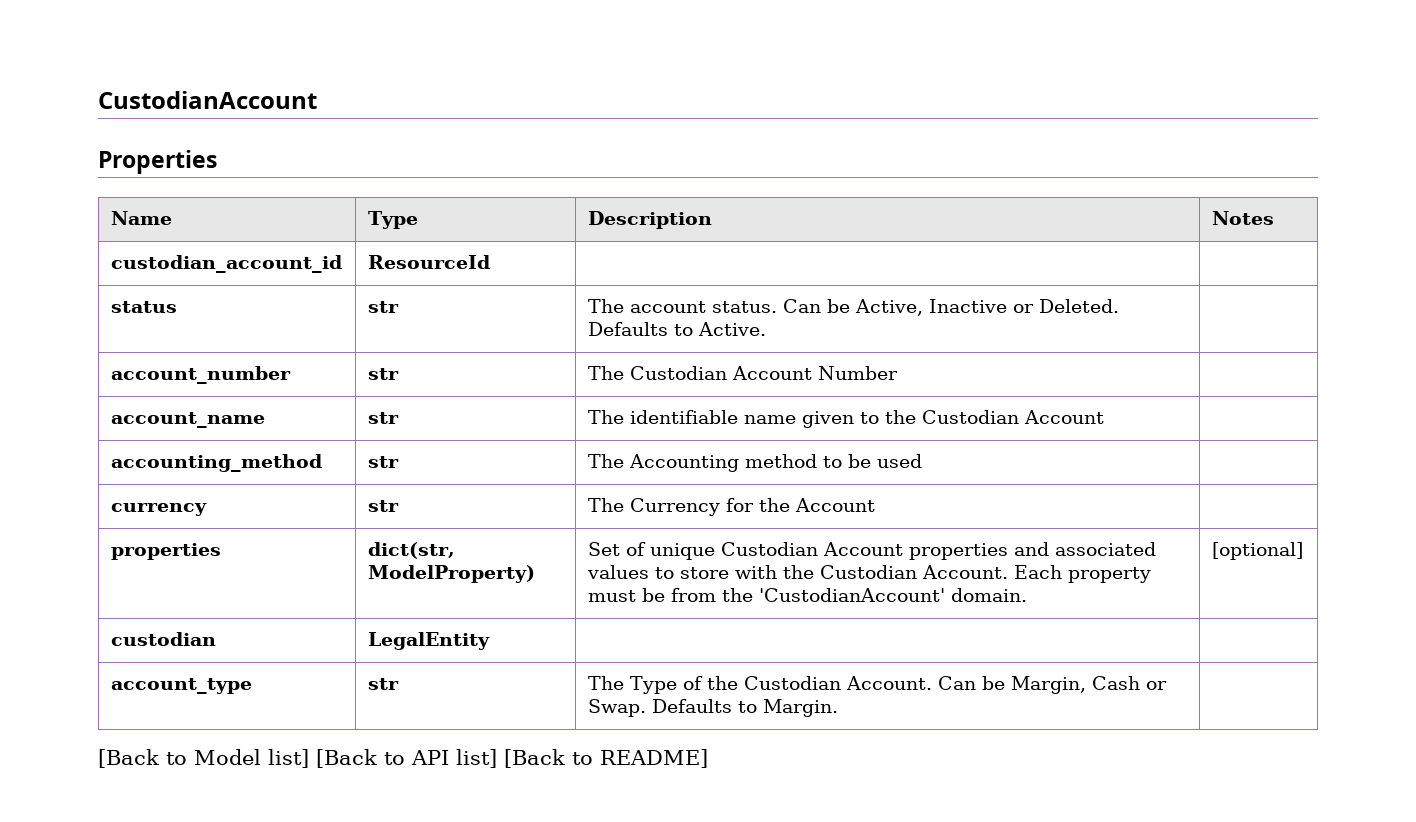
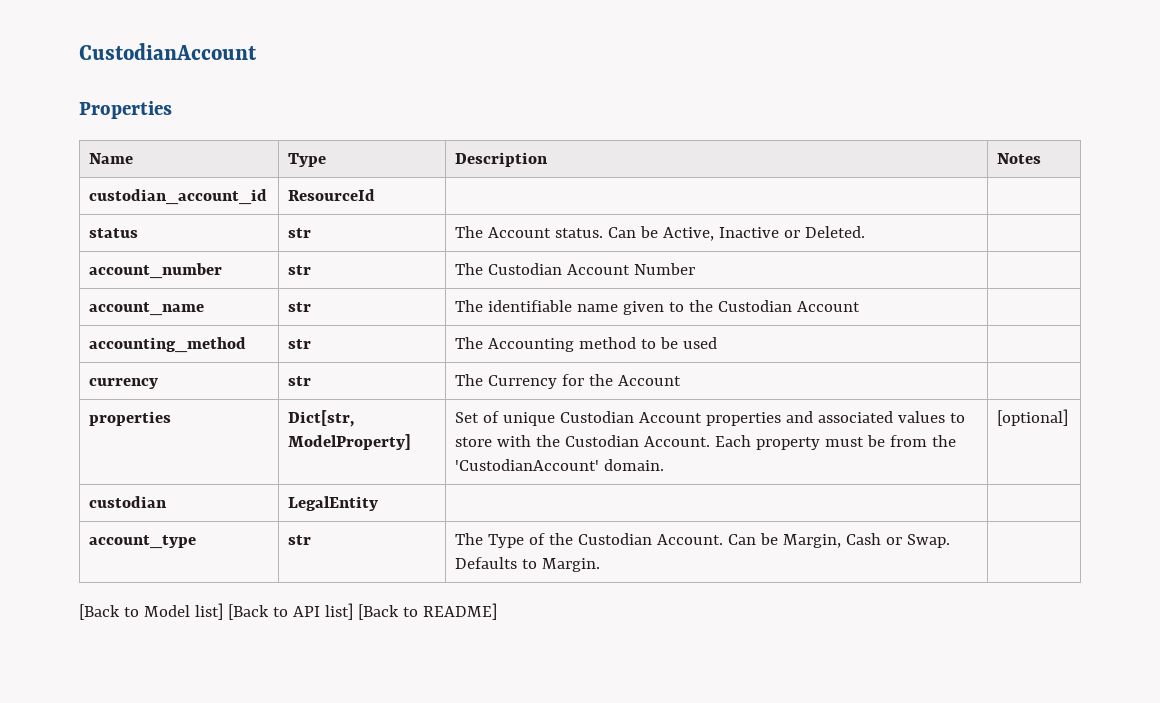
[629,301,706,313] account -> [488,227,552,238] Account
[587,322,766,336] Defaults to Active. -> (866, 232) none
[367,542,455,559] [367,565,535,583] dict(str, ModelProperty) -> [288,410,355,427] [288,434,412,450] Dict[str, ModelProperty]

